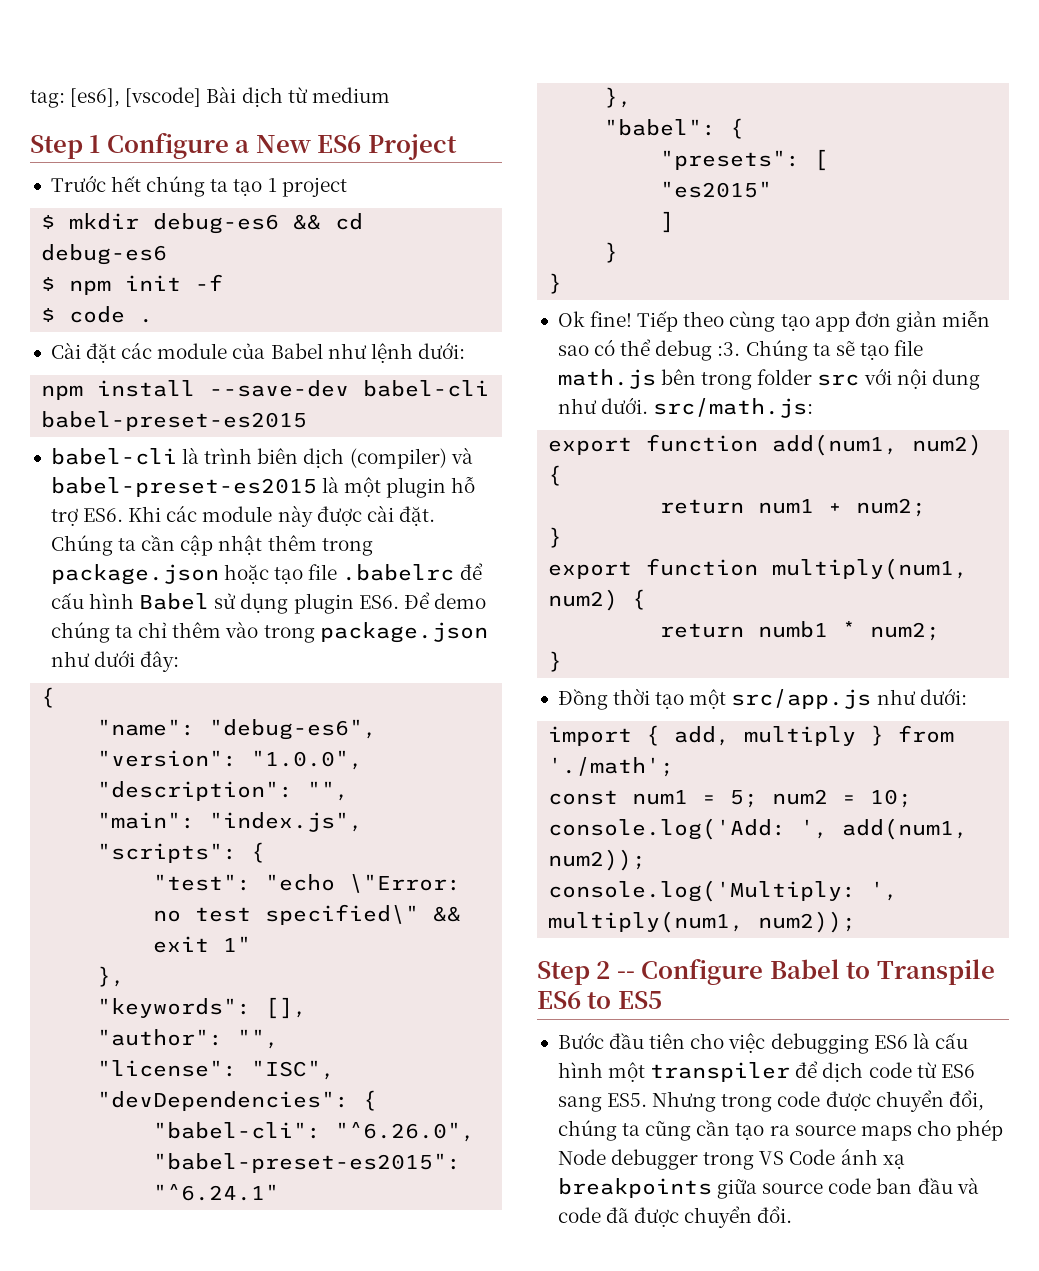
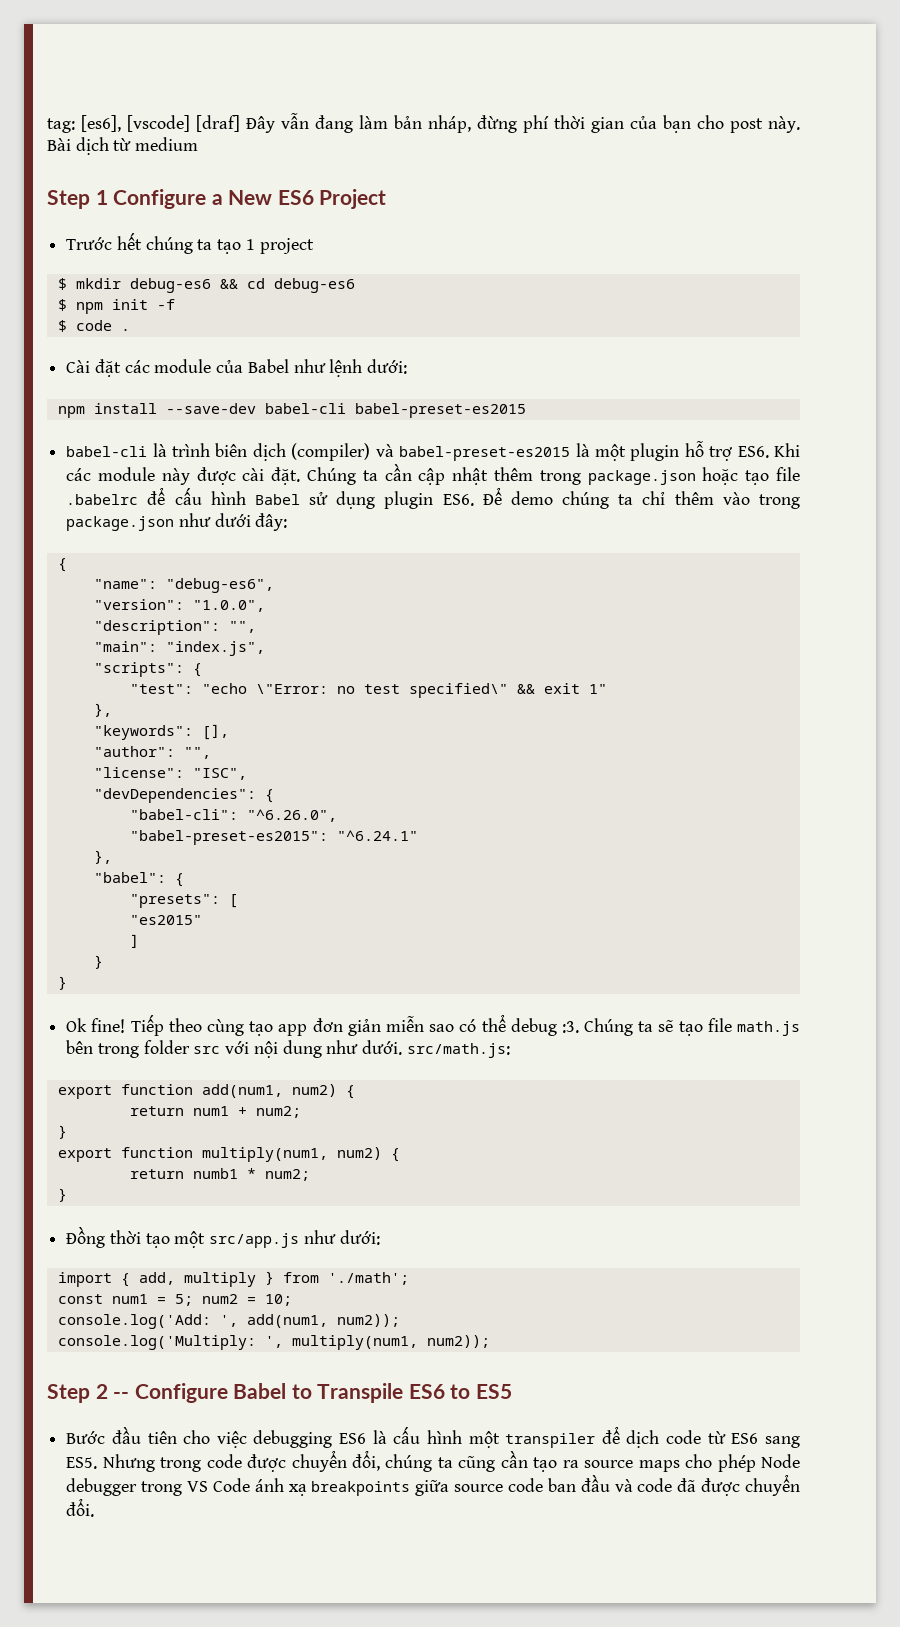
(202, 97) none -> [196,112,800,133] [draf] Đây vẫn đang làm bản nháp, đừng phí thời gian của bạn cho post này.

